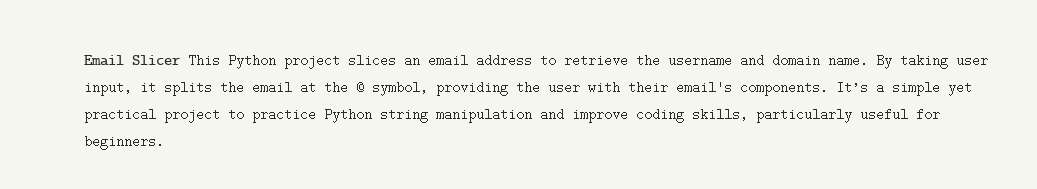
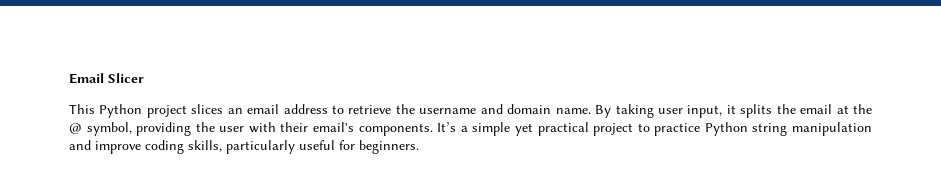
(180, 60) none -> (144, 78) //

